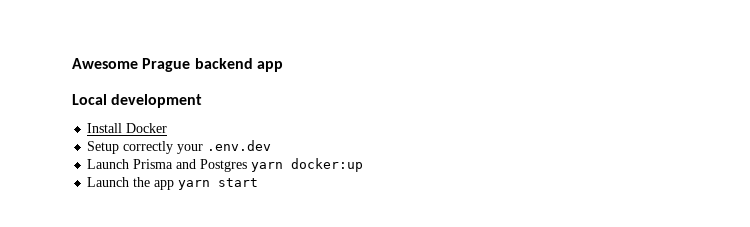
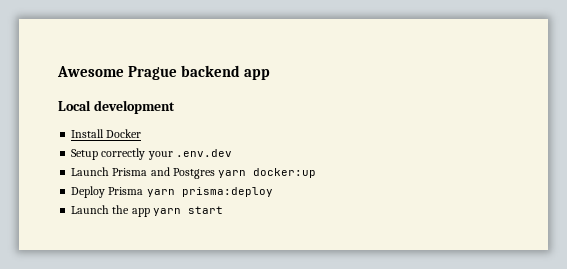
(364, 165) none -> [71,186,273,198] // Deploy Prisma yarn prisma:deploy

